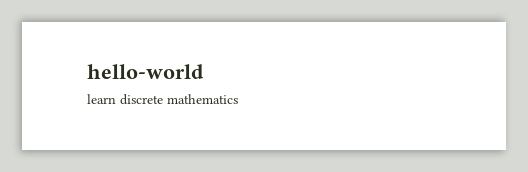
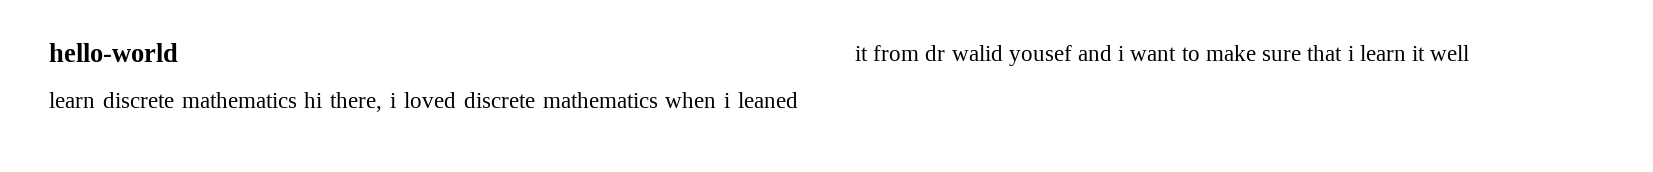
(238, 99) none -> [304,92,799,112] [855,45,1470,66] hi there, i loved discrete mathematics when i leaned it from dr walid yousef and i want to make sure that i learn it well

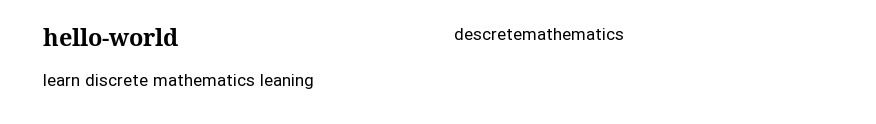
[304,92,799,112] [855,45,1470,66] hi there, i loved discrete mathematics when i leaned it from dr walid yousef and i want to make sure that i learn it well -> [260,74,314,89] [454,28,624,40] leaning descretemathematics

